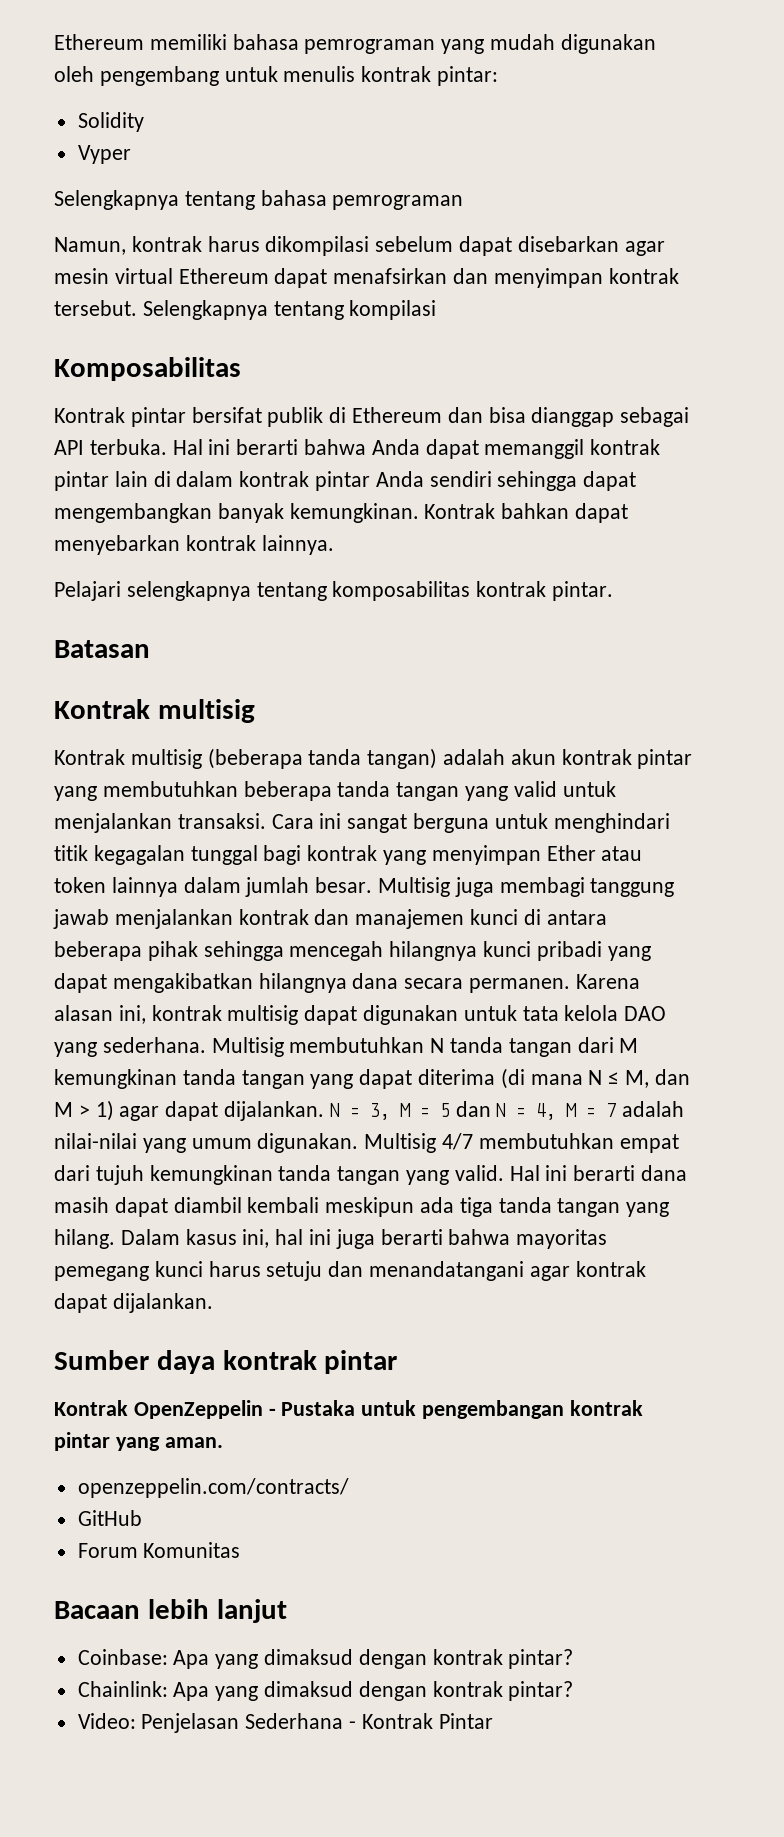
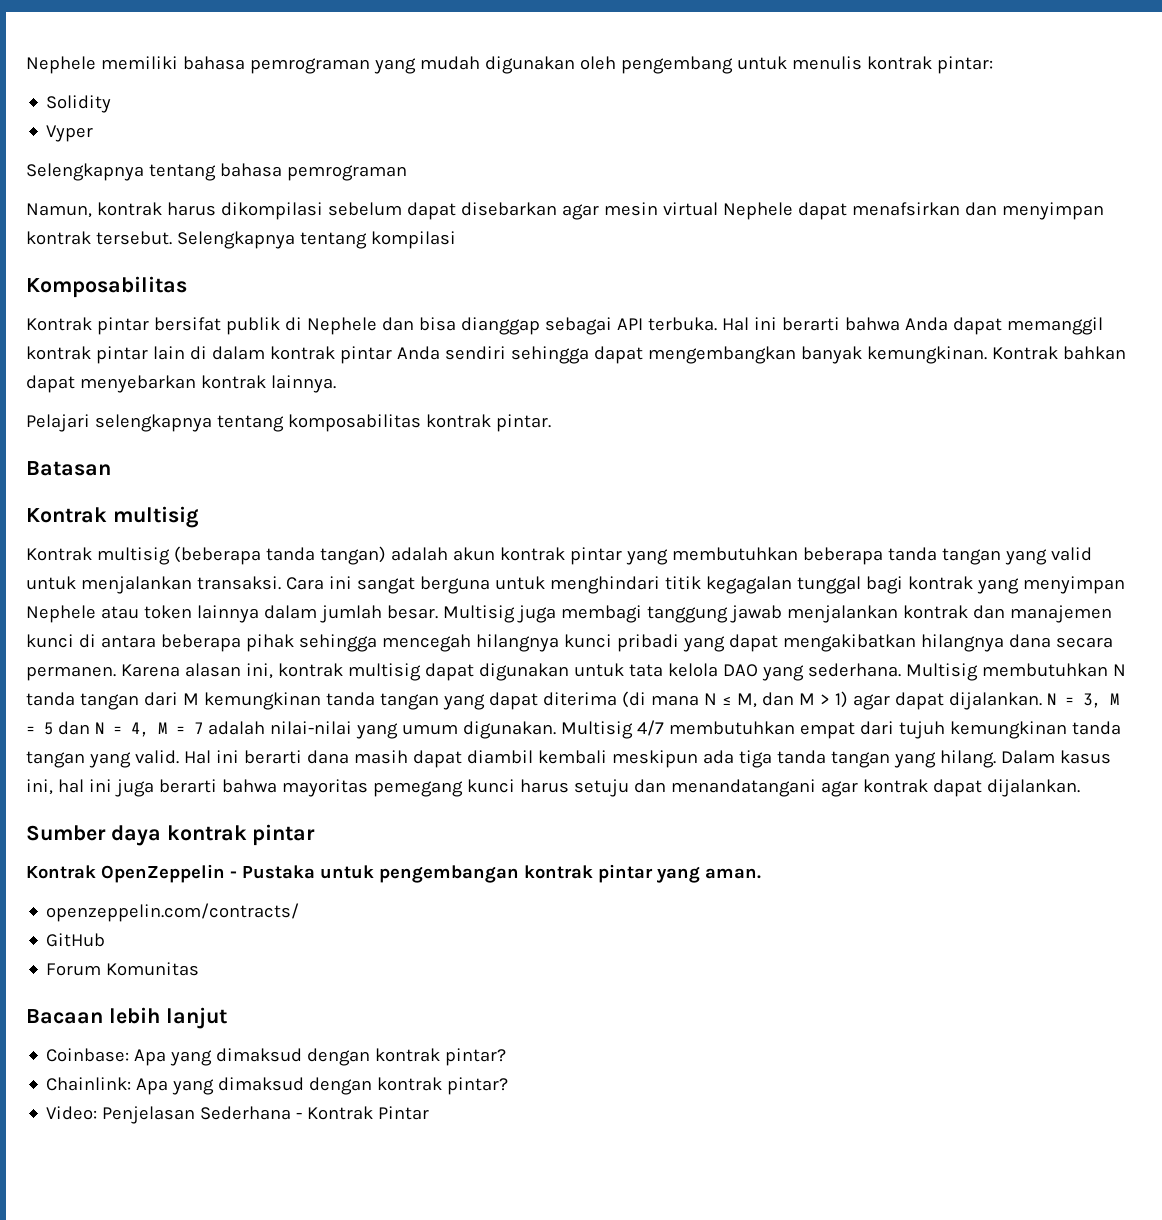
[54,34,144,50] Ethereum -> [26,56,96,74] Nephele
[178,268,269,284] Ethereum -> [722,202,793,220] Nephele
[352,407,443,423] Ethereum -> [306,317,377,335] Nephele
[546,845,596,861] Ether -> [26,605,96,623] Nephele

